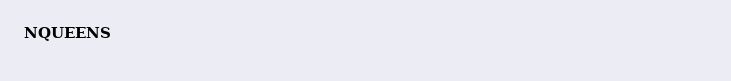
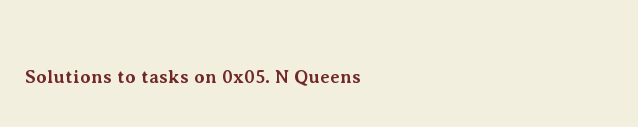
[24,27,111,41] NQUEENS -> [25,70,361,86] Solutions to tasks on 0x05. N Queens

